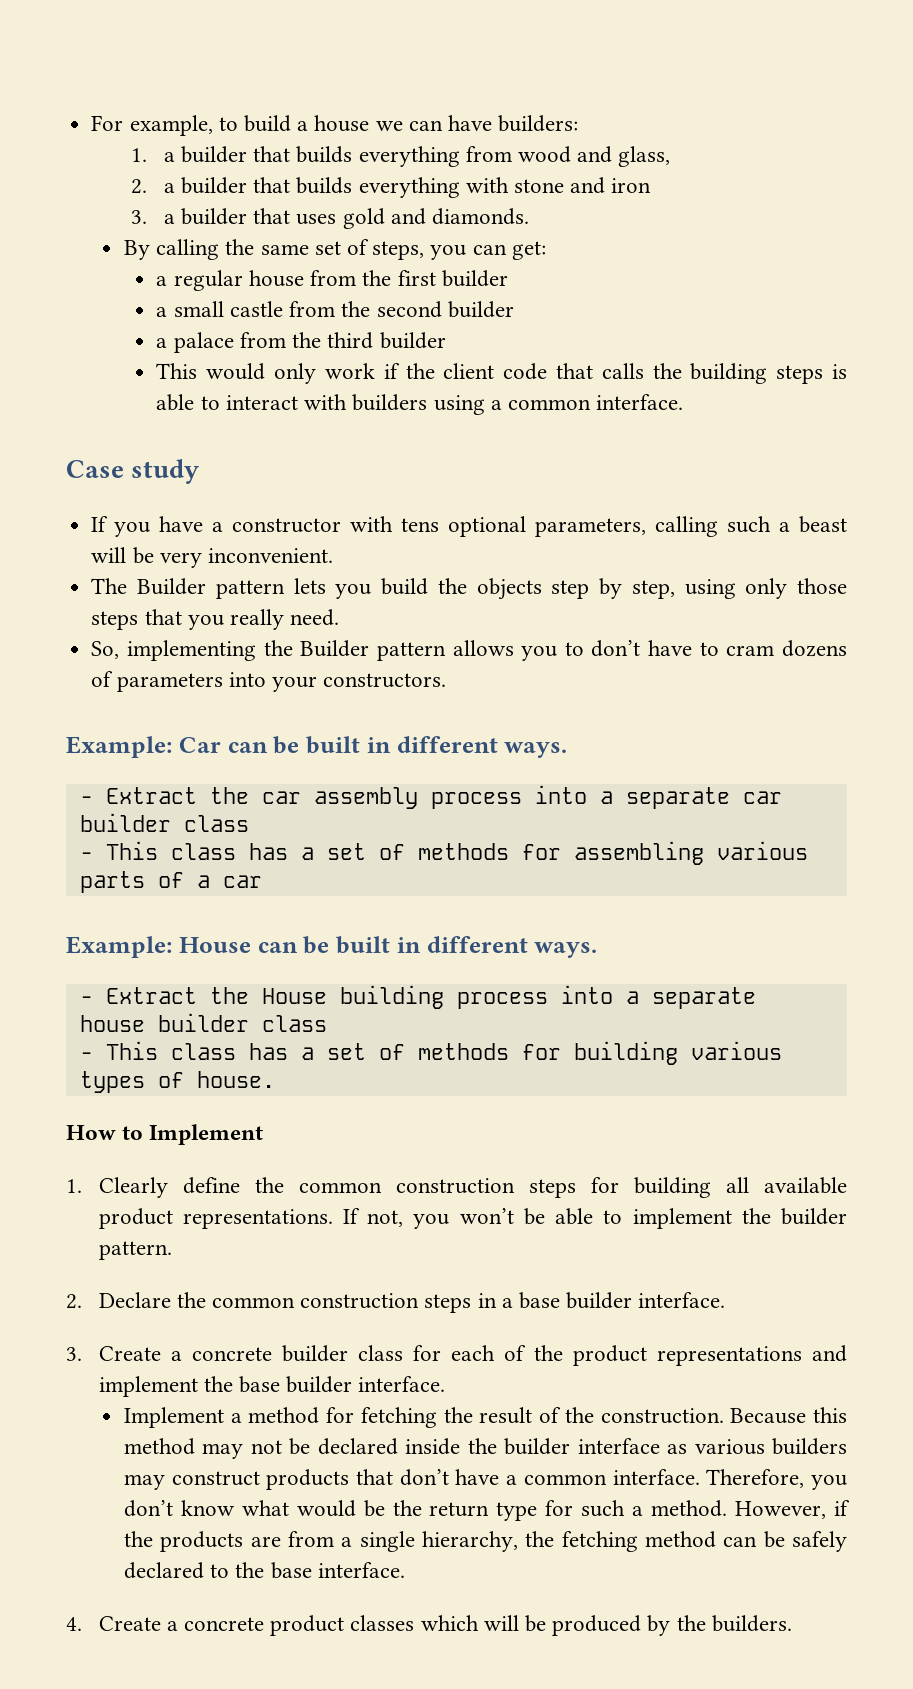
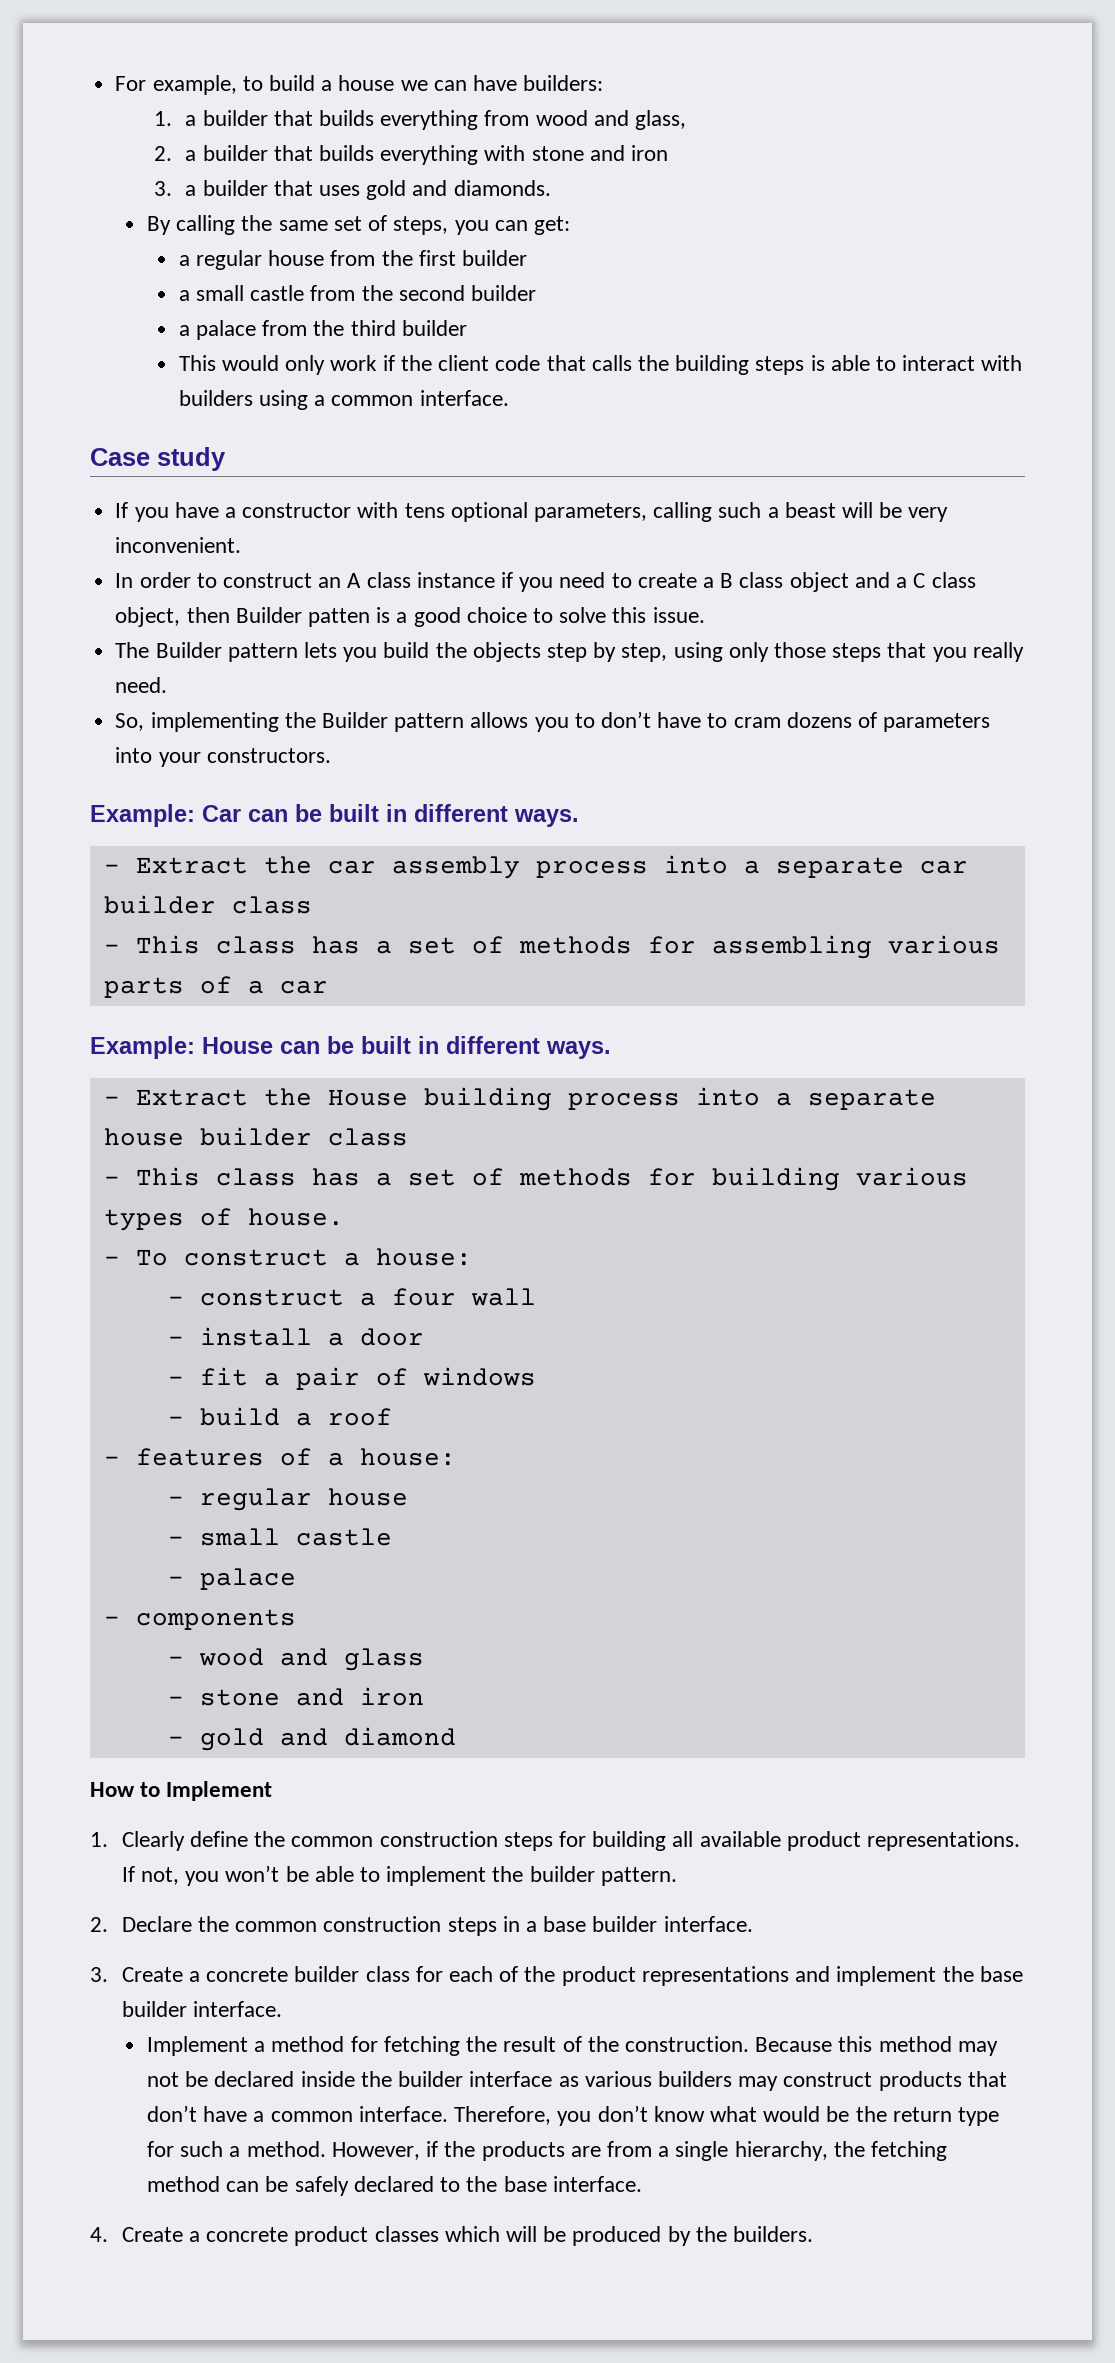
(333, 555) none -> [115,572,976,592] [115,607,705,627] // In order to construct an A class instance if you need to create a B class object and a C class object, then Builder patten is a good choice to solve this issue.
(275, 1079) none -> [103,1248,472,1266] [167,1288,536,1306] [167,1327,424,1346] [167,1367,536,1390] [167,1407,392,1426] [103,1448,456,1466] [167,1488,408,1511] [167,1528,392,1546] [167,1568,296,1590] [103,1609,296,1630] [167,1648,424,1671] [167,1687,424,1706] [167,1727,456,1751] // - To construct a house: // - construct a four wall // - install a door // - fit a pair of windows // - build a roof // - features of a house: // - regular house // - small castle // - palace // - components // - wood and glass // - stone and iron // - gold and diamond

